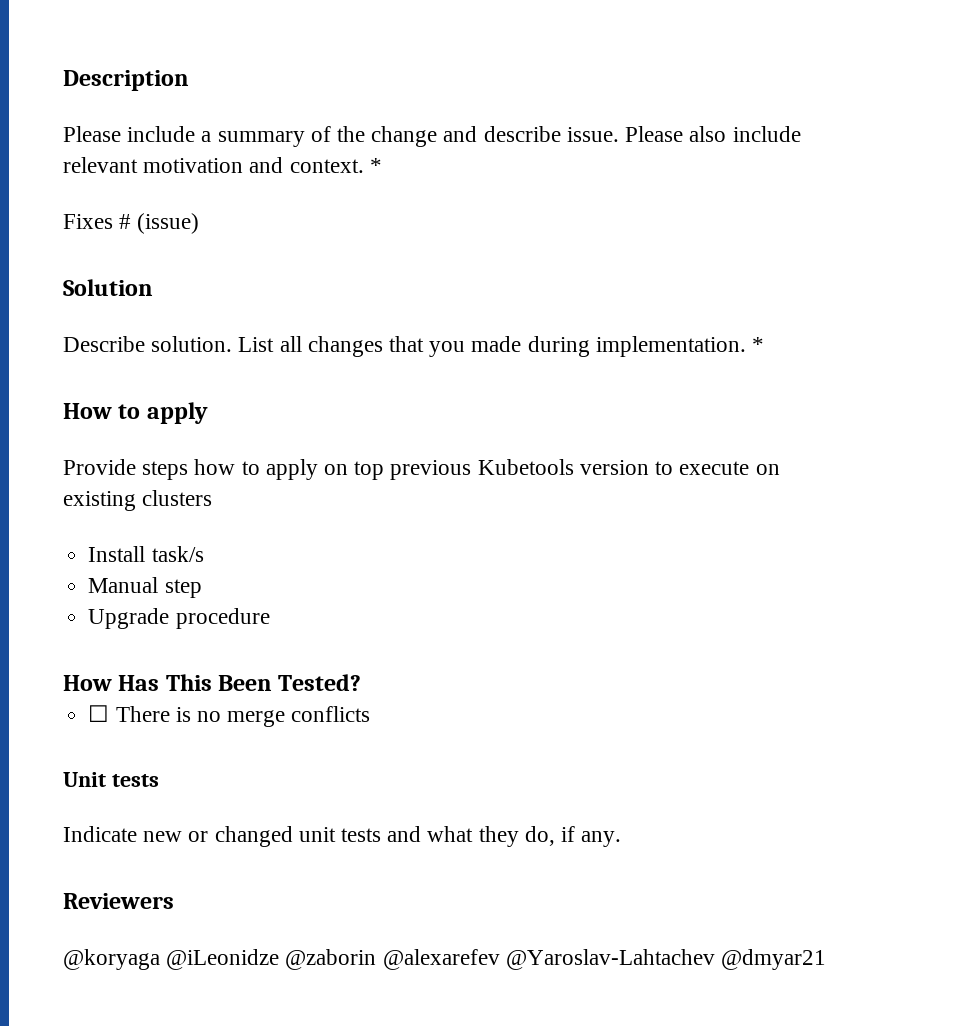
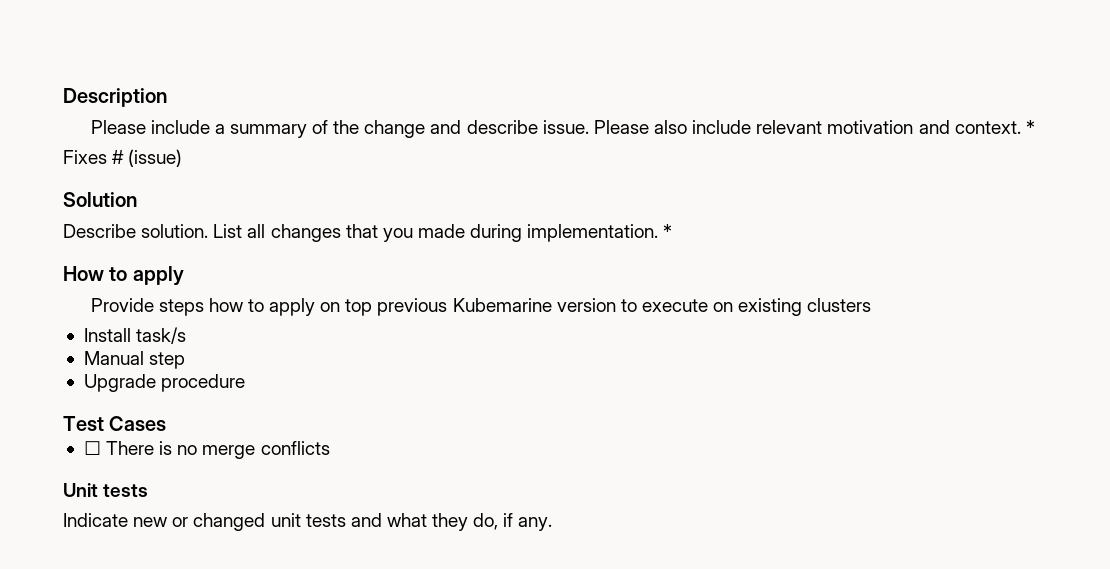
[477,459,574,475] Kubetools -> [452,298,552,312] Kubemarine
[63,674,362,691] How Has This Been Tested? -> [63,416,167,431] Test Cases
[63,893,174,909] [63,949,827,970] // Reviewers // @koryaga @iLeonidze @zaborin @alexarefev @Yaroslav-Lahtachev @dmyar21 -> (553, 524) none

